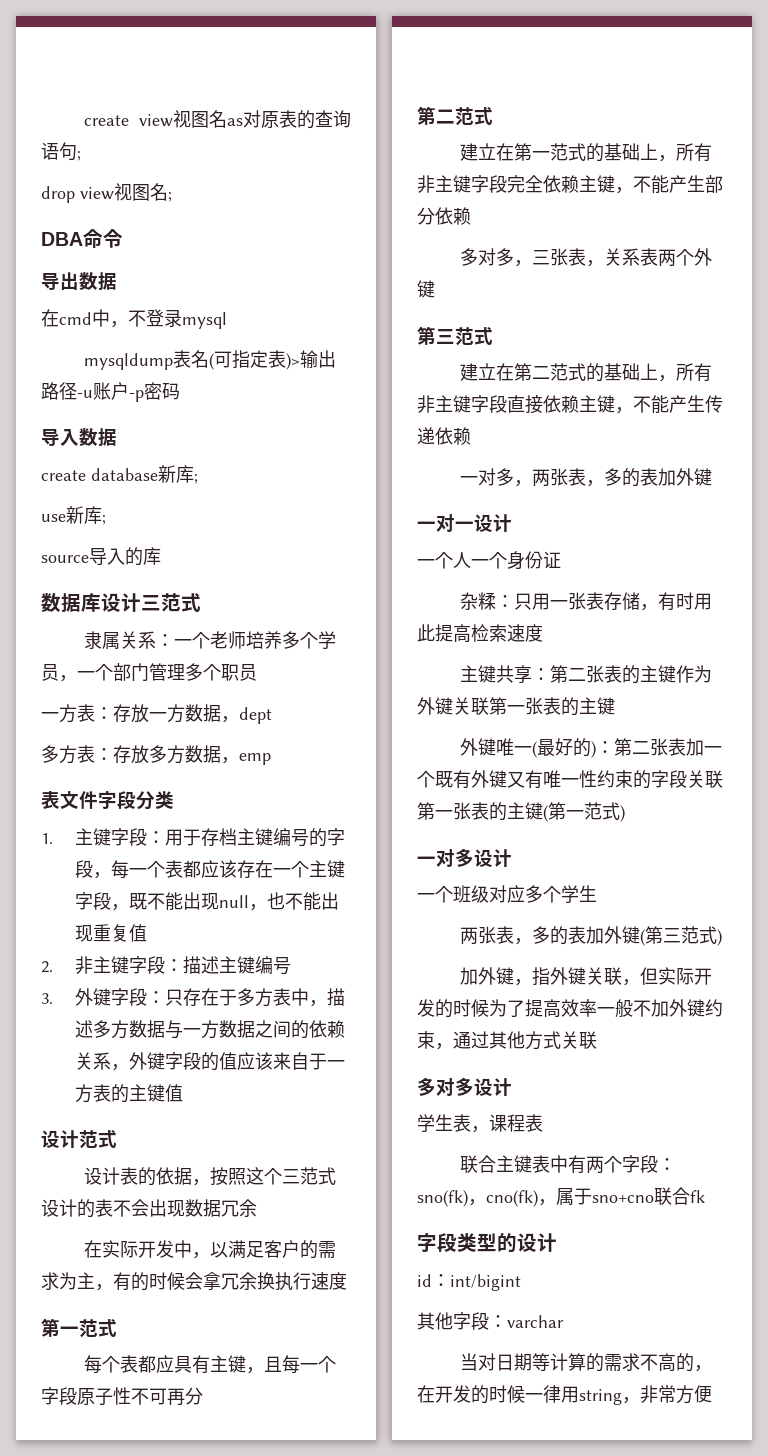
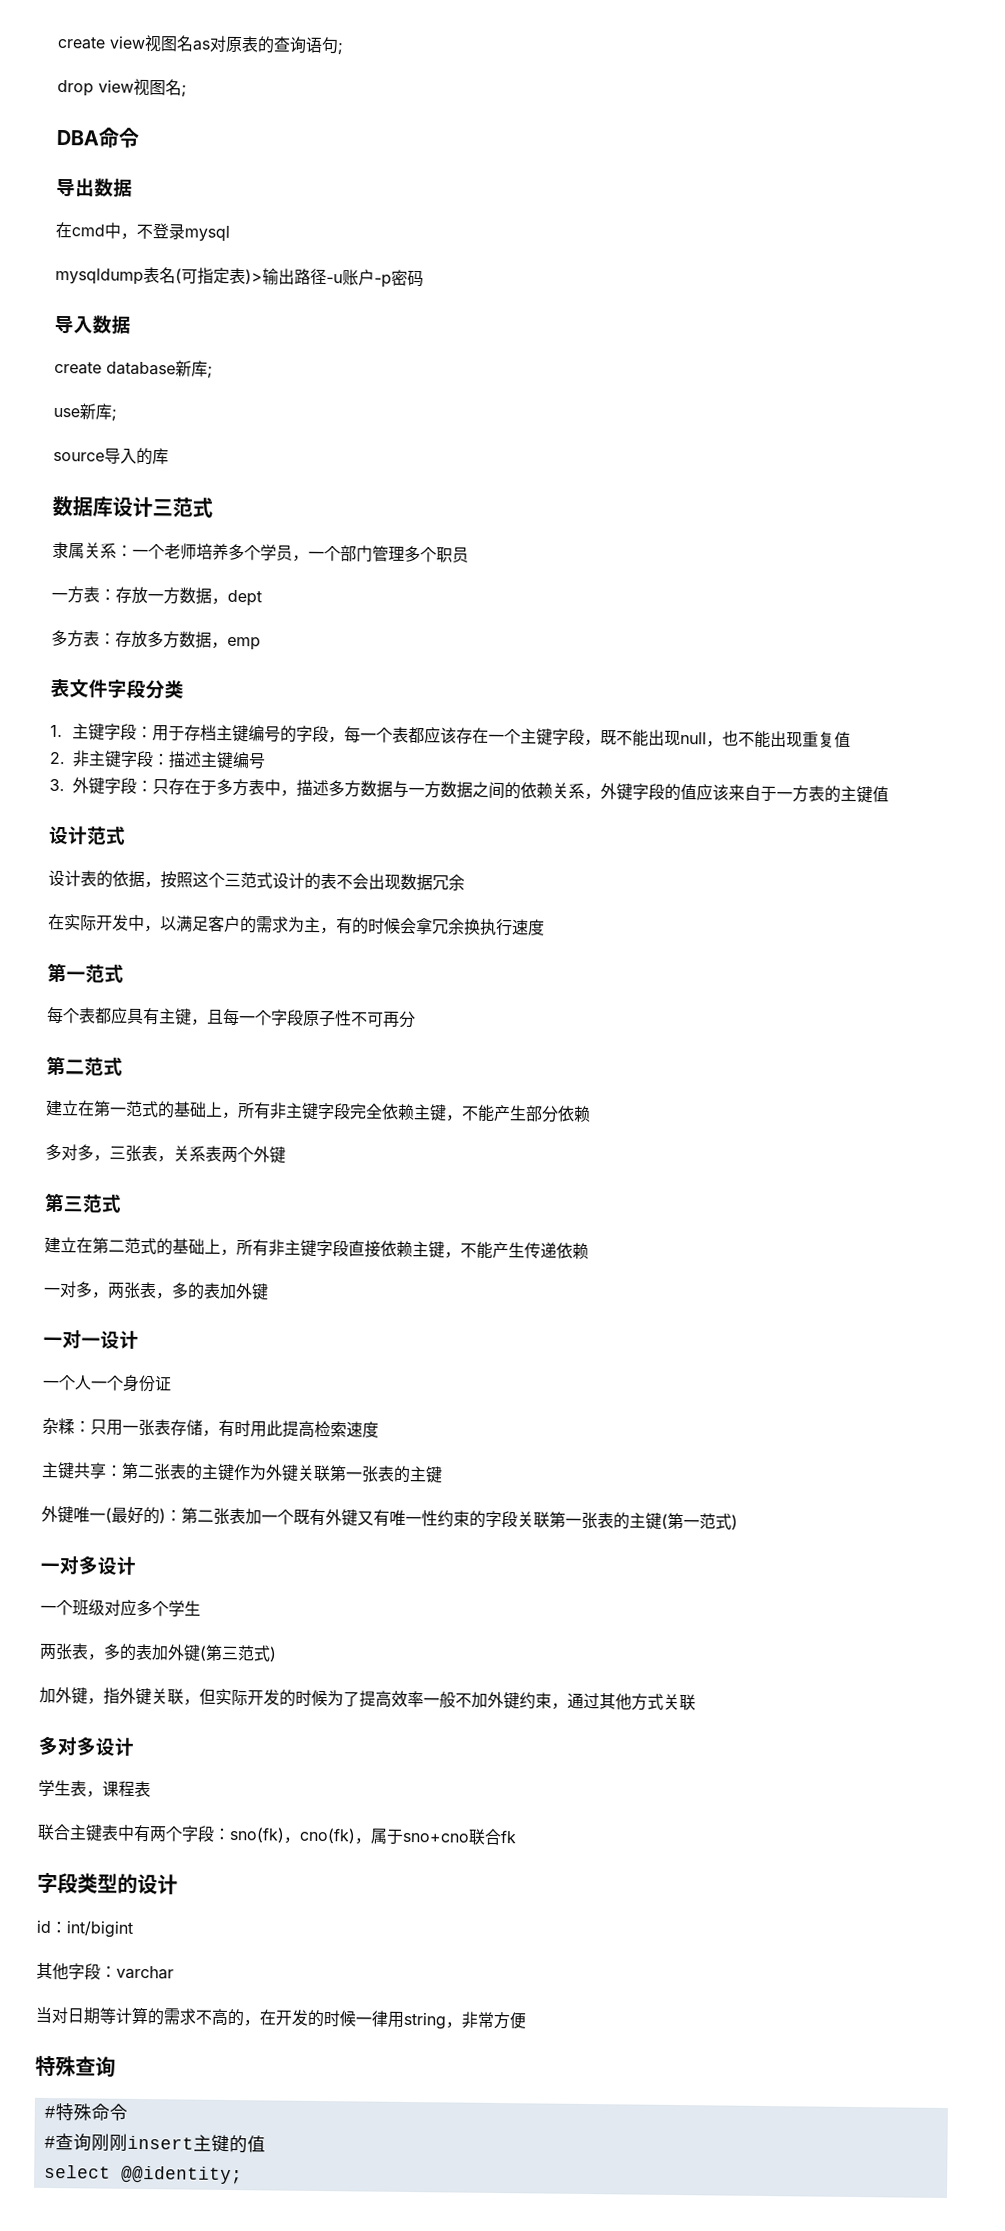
(712, 1394) none -> [35,2055,116,2078] [43,2103,128,2121] [43,2133,266,2154] [43,2164,243,2185] // 特殊查询 // #特殊命令 // #查询刚刚insert主键的值 // select @@identity;

